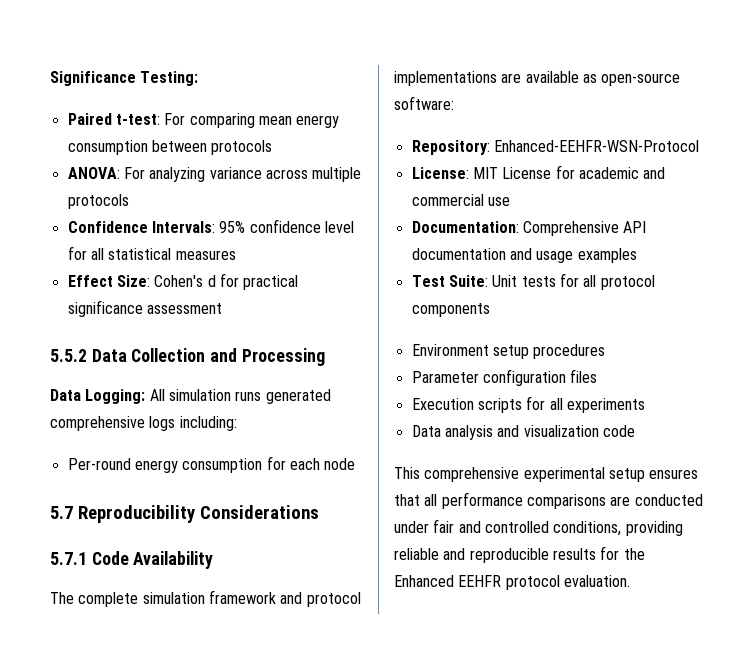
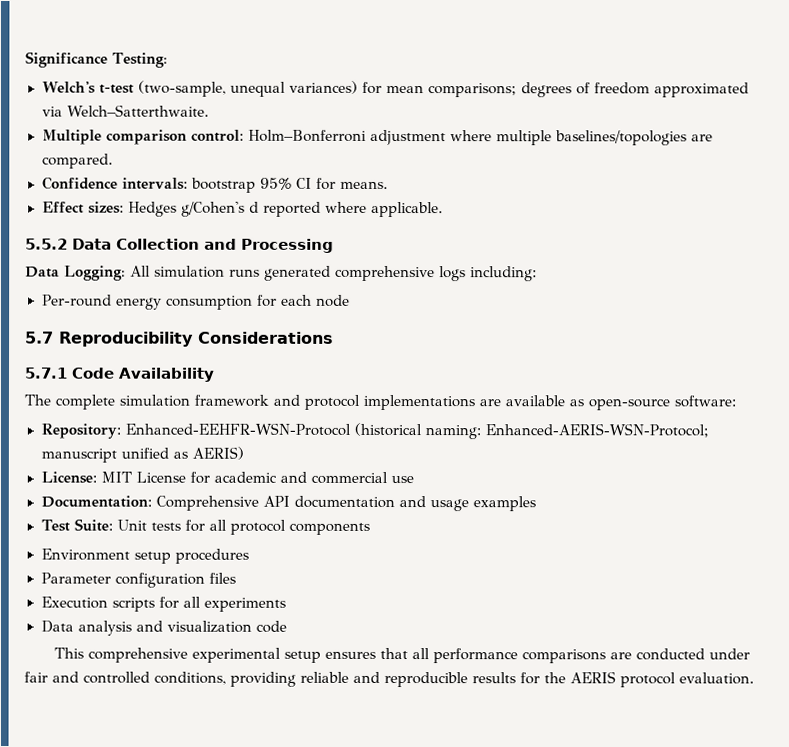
[67,113,340,128] [67,140,273,155] [67,167,362,182] [67,194,129,209] [67,219,354,233] [67,246,236,260] [67,273,299,290] [67,300,222,317] Paired t-test: For comparing mean energy consumption between protocols // ANOVA: For analyzing variance across multiple protocols // Confidence Intervals: 95% confidence level for all statistical measures // Effect Size: Cohen's d for practical significance assessment -> [41,80,750,98] [41,104,210,117] [41,129,713,146] [41,153,113,169] [41,176,388,193] [41,201,443,218] Welch's t-test (two-sample, unequal variances) for mean comparisons; degrees of freedom approximated via Welch–Satterthwaite. // Multiple comparison control: Holm–Bonferroni adjustment where multiple baselines/topologies are compared. // Confidence intervals: bootstrap 95% CI for means. // Effect sizes: Hedges g/Cohen's d reported where applicable.
(699, 146) none -> [353,422,709,440] [40,446,244,463] (historical naming: Enhanced-AERIS-WSN-Protocol; manuscript unified as AERIS)
[394,575,502,587] Enhanced EEHFR -> [570,671,616,684] AERIS

